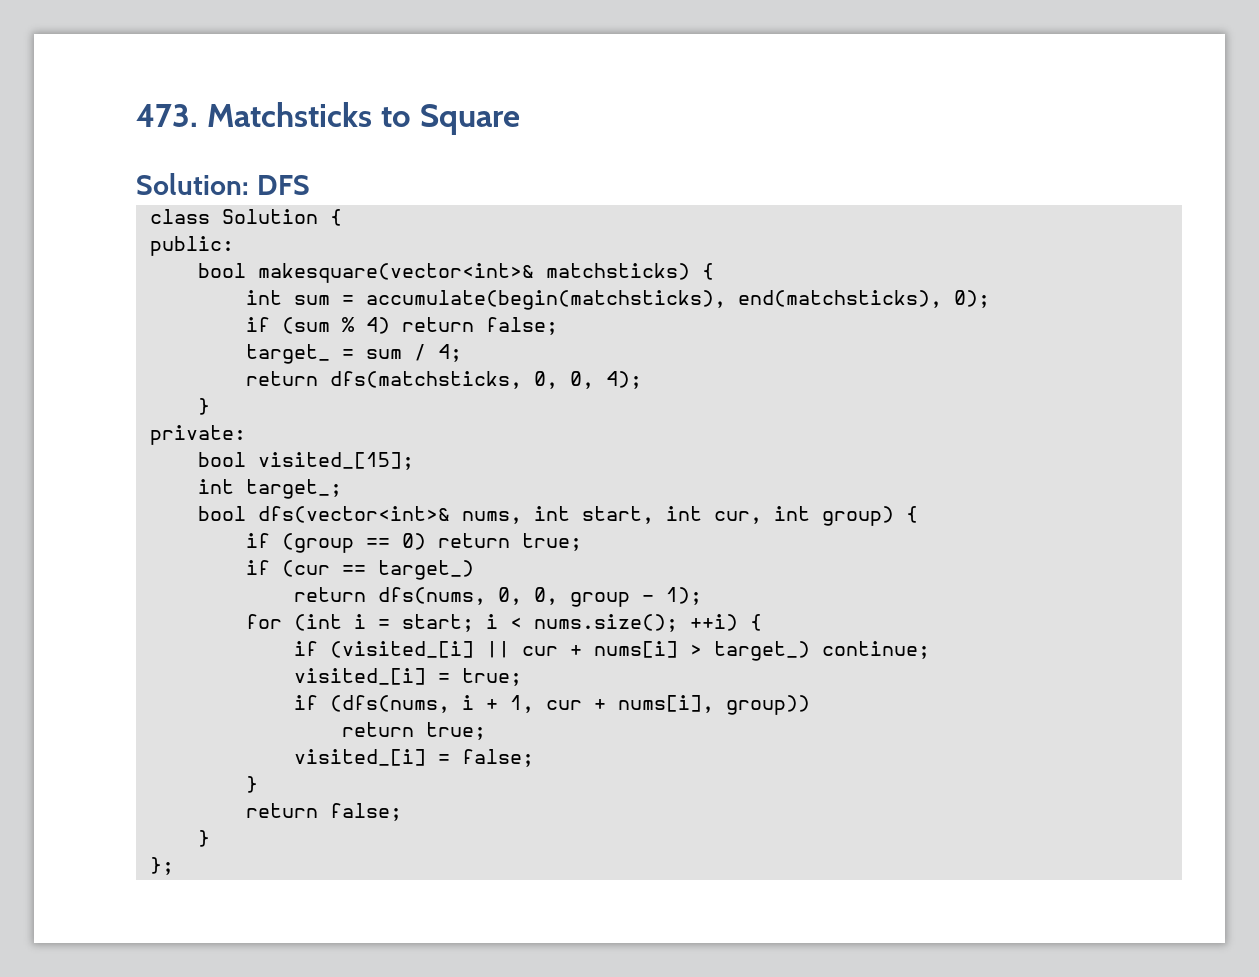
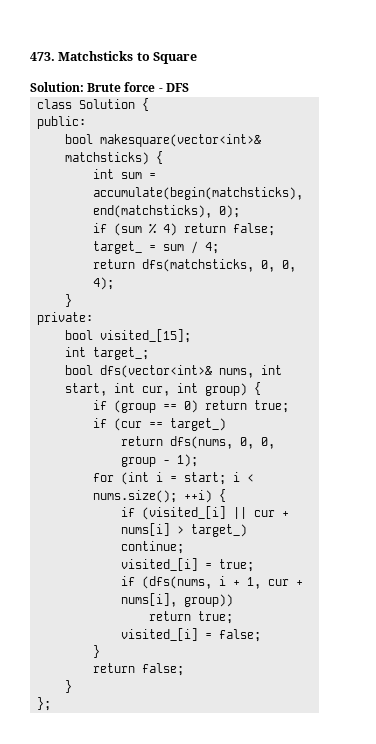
(249, 184) none -> [87,82,163,92] Brute force -

